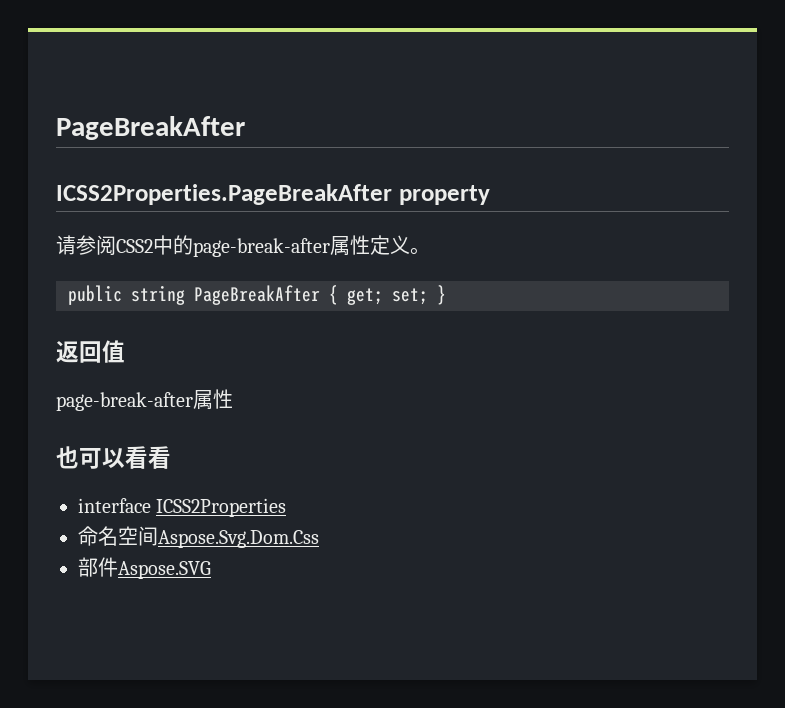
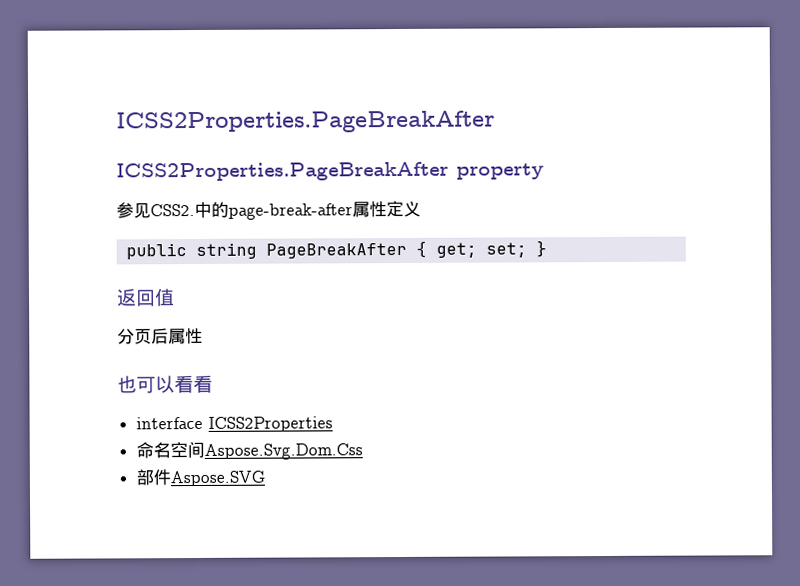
[56,116,245,140] PageBreakAfter -> [116,110,495,134] ICSS2Properties.PageBreakAfter
[56,235,153,255] 请参阅CSS2 -> [116,202,195,219] 参见CSS2.
[410,247,430,255] 。 -> (421, 208) none
[56,392,193,411] page-break-after -> [117,328,169,345] 分页后

